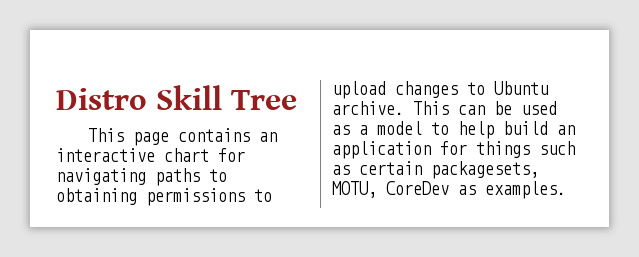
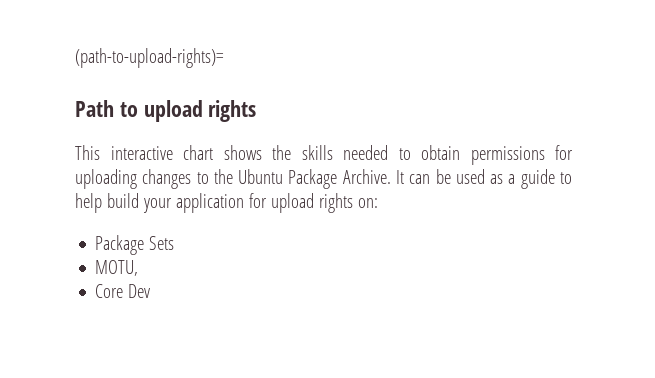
[56,85,297,110] [87,128,277,146] [56,148,245,162] [56,168,227,186] [56,188,272,206] [332,81,548,99] [332,101,449,115] Distro Skill Tree // This page contains an interactive chart for navigating paths to obtaining permissions to upload changes to Ubuntu archive. This -> [75,48,224,68] [75,100,257,122] [75,145,573,165] [75,169,404,189] (path-to-upload-rights)= // Path to upload rights // This interactive chart shows the skills needed to obtain permissions for uploading changes to the Ubuntu Package Archive. It
[377,121,422,135] model -> [520,169,555,189] guide
[557,125,575,135] an -> [142,198,172,213] your
[476,141,575,158] [332,161,539,179] [332,181,566,199] things such as certain packagesets, MOTU, CoreDev as examples. -> [270,193,378,213] [95,235,175,255] [95,260,139,276] [95,284,151,298] upload rights on: // Package Sets // MOTU, // Core Dev

